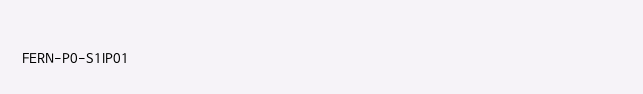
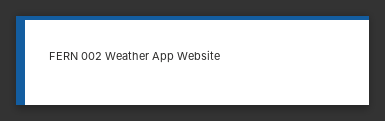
[22,53,129,63] FERN-P0-S1IP01 -> [49,50,220,63] FERN 002 Weather App Website

